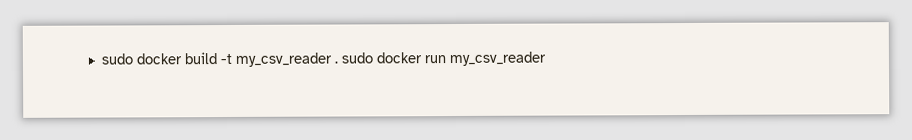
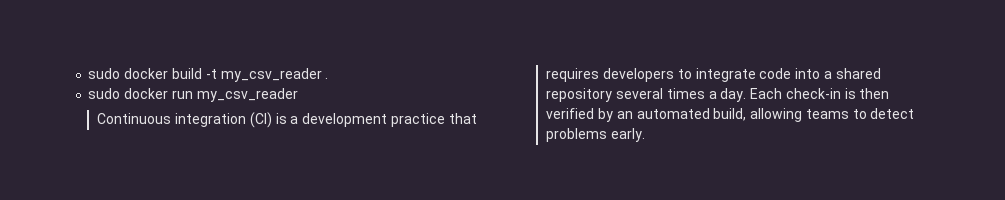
(338, 62) none -> (329, 78) //
(546, 59) none -> [97,112,477,128] [546,68,881,82] [546,88,890,102] [546,108,915,122] [546,128,645,142] // Continuous integration (CI) is a development practice that requires developers to integrate code into a shared repository several times a day. Each check-in is then verified by an automated build, allowing teams to detect problems early.

